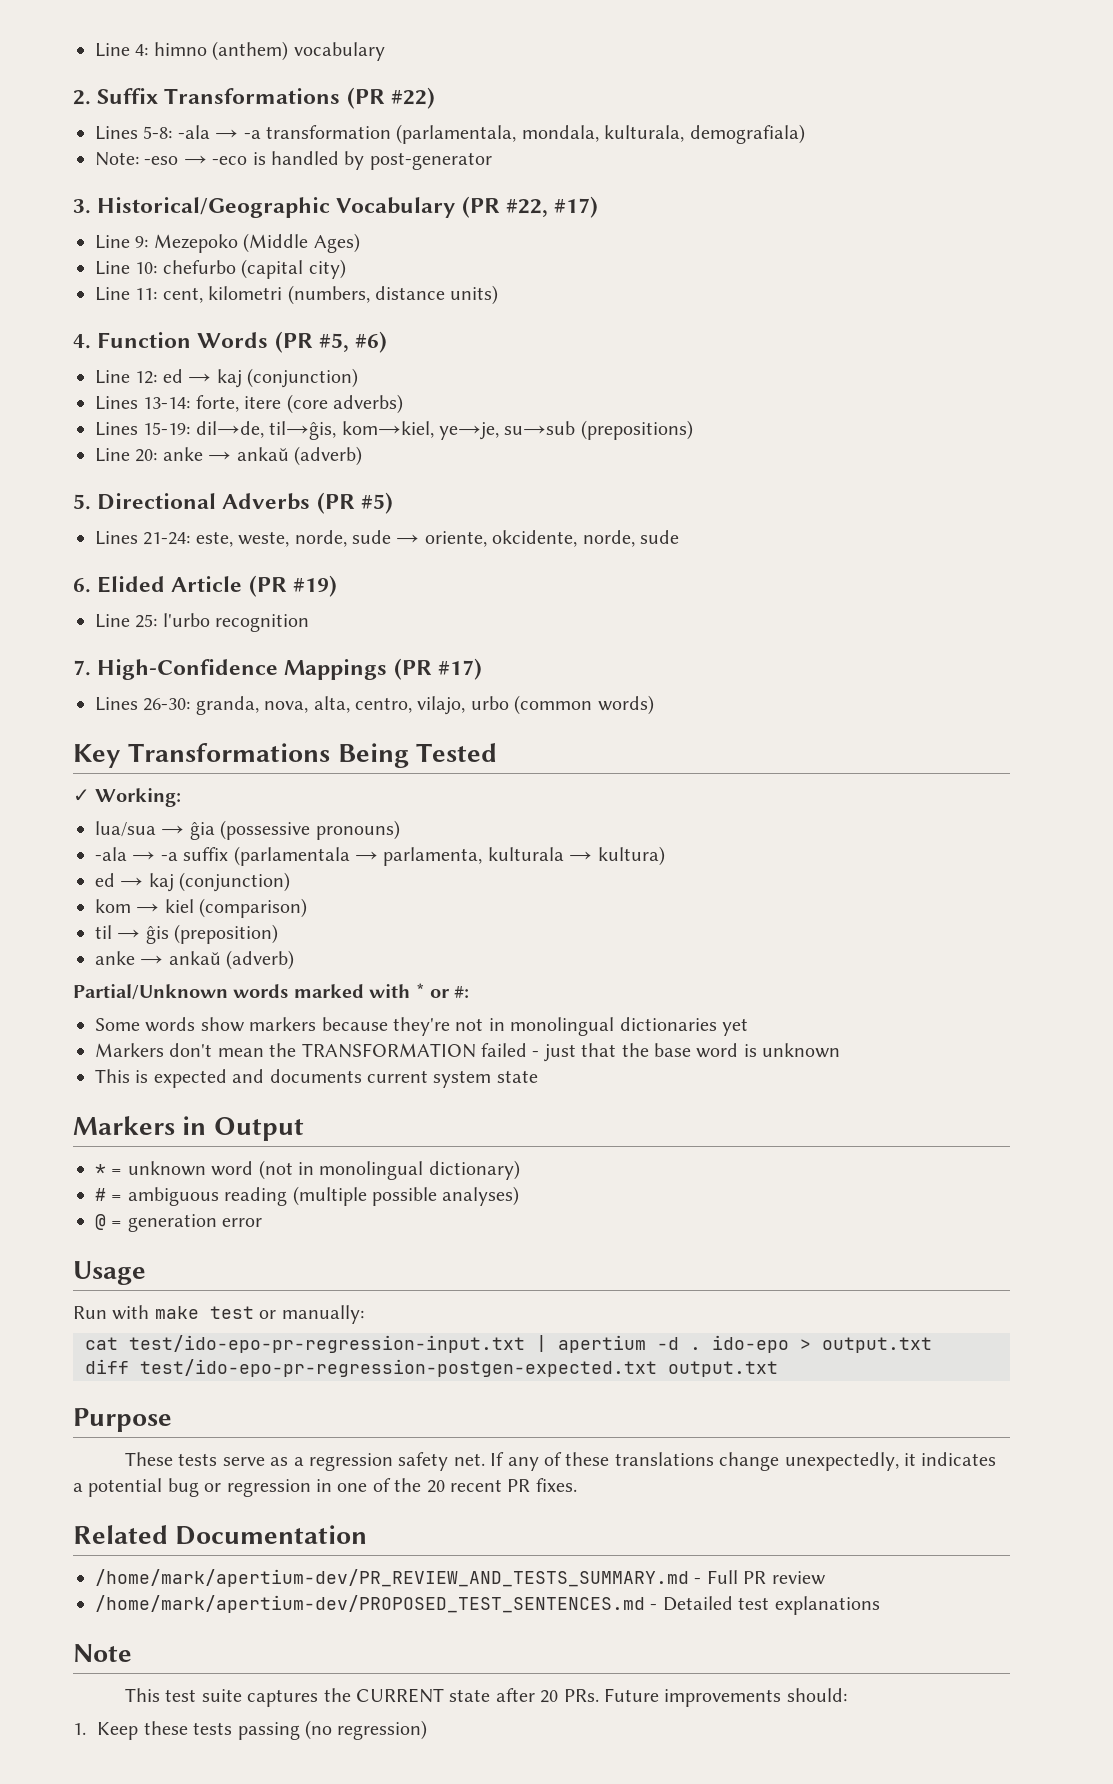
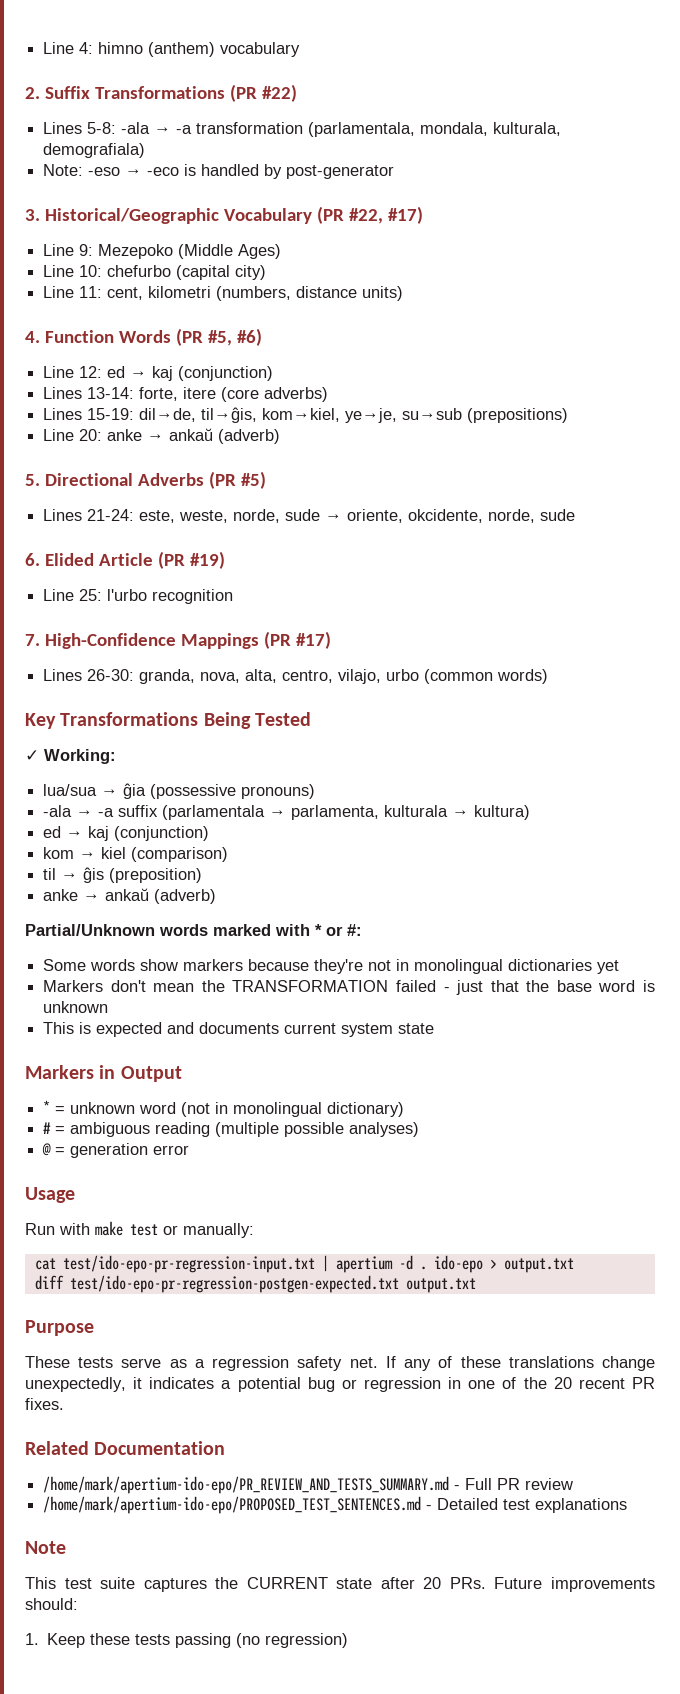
[95,1569,689,1587] /home/mark/apertium-dev/PR_REVIEW_AND_TESTS_SUMMARY.md -> [43,1476,450,1494] /home/mark/apertium-ido-epo/PR_REVIEW_AND_TESTS_SUMMARY.md
[95,1595,645,1613] /home/mark/apertium-dev/PROPOSED_TEST_SENTENCES.md -> [43,1496,422,1514] /home/mark/apertium-ido-epo/PROPOSED_TEST_SENTENCES.md

